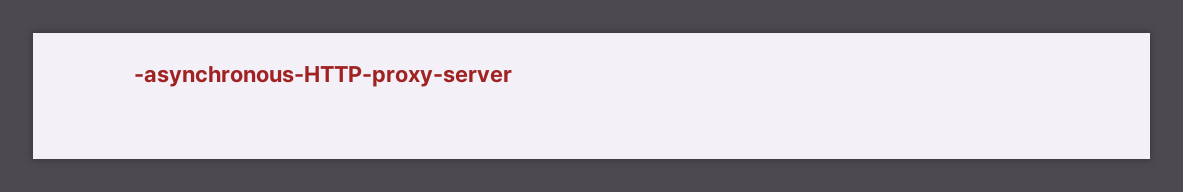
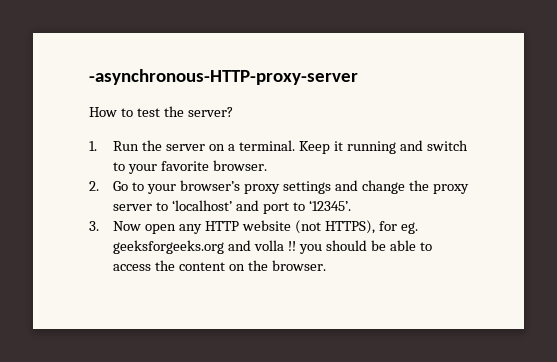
(512, 76) none -> [89,106,233,117] [89,140,468,154] [113,160,268,174] [89,180,469,194] [113,200,351,214] [89,220,418,234] [113,240,432,254] [113,260,327,271] // How to test the server? // 1. Run the server on a terminal. Keep it running and switch to your favorite browser. // 2. Go to your browser’s proxy settings and change the proxy server to ‘localhost’ and port to ‘12345’. // 3. Now open any HTTP website (not HTTPS), for eg. geeksforgeeks.org and volla !! you should be able to access the content on the browser.

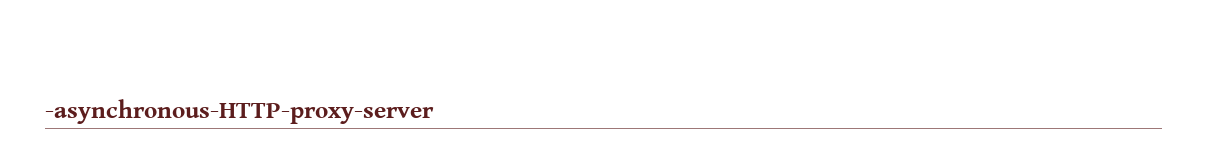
[89,106,233,117] [89,140,468,154] [113,160,268,174] [89,180,469,194] [113,200,351,214] [89,220,418,234] [113,240,432,254] [113,260,327,271] // How to test the server? // 1. Run the server on a terminal. Keep it running and switch to your favorite browser. // 2. Go to your browser’s proxy settings and change the proxy server to ‘localhost’ and port to ‘12345’. // 3. Now open any HTTP website (not HTTPS), for eg. geeksforgeeks.org and volla !! you should be able to access the content on the browser. -> (434, 111) none

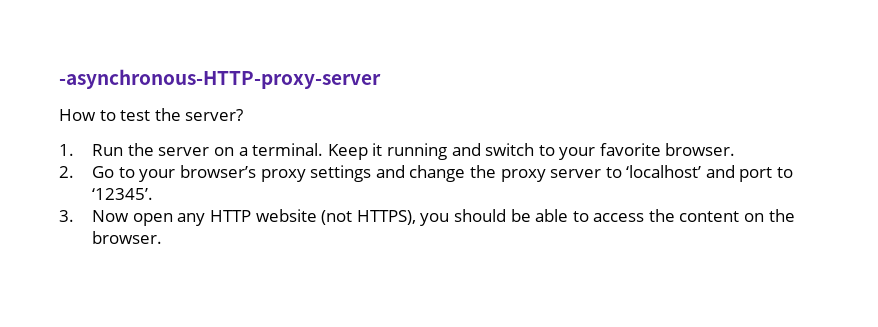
(434, 111) none -> [59,108,244,121] [59,143,736,160] [59,165,794,182] [92,188,154,200] [59,209,795,226] [92,231,163,244] // How to test the server? // 1. Run the server on a terminal. Keep it running and switch to your favorite browser. // 2. Go to your browser’s proxy settings and change the proxy server to ‘localhost’ and port to ‘12345’. // 3. Now open any HTTP website (not HTTPS), you should be able to access the content on the browser.

